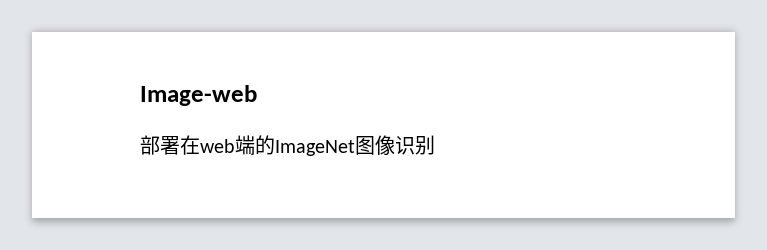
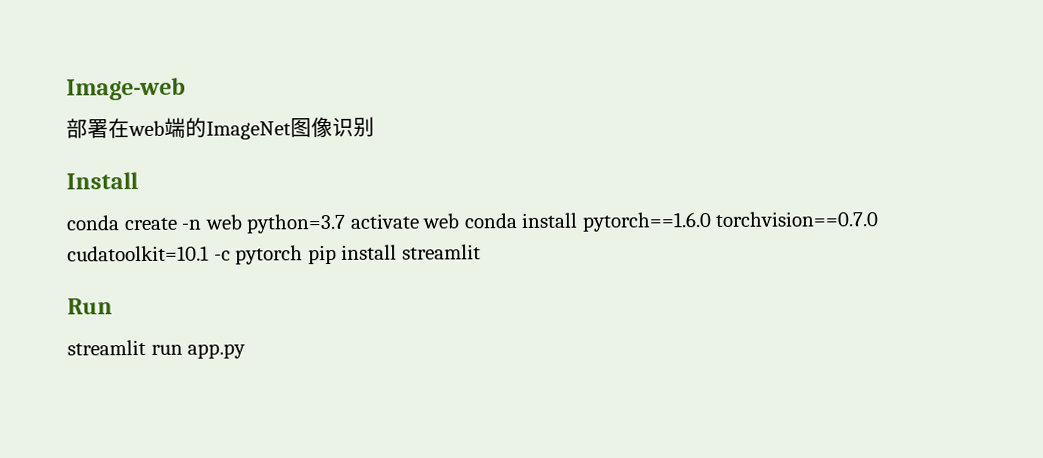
(435, 145) none -> [66,172,138,190] [66,211,879,234] [67,244,481,265] [67,298,113,315] [67,339,247,359] // Install // conda create -n web python=3.7 activate web conda install pytorch==1.6.0 torchvision==0.7.0 cudatoolkit=10.1 -c pytorch pip install streamlit // Run // streamlit run app.py

